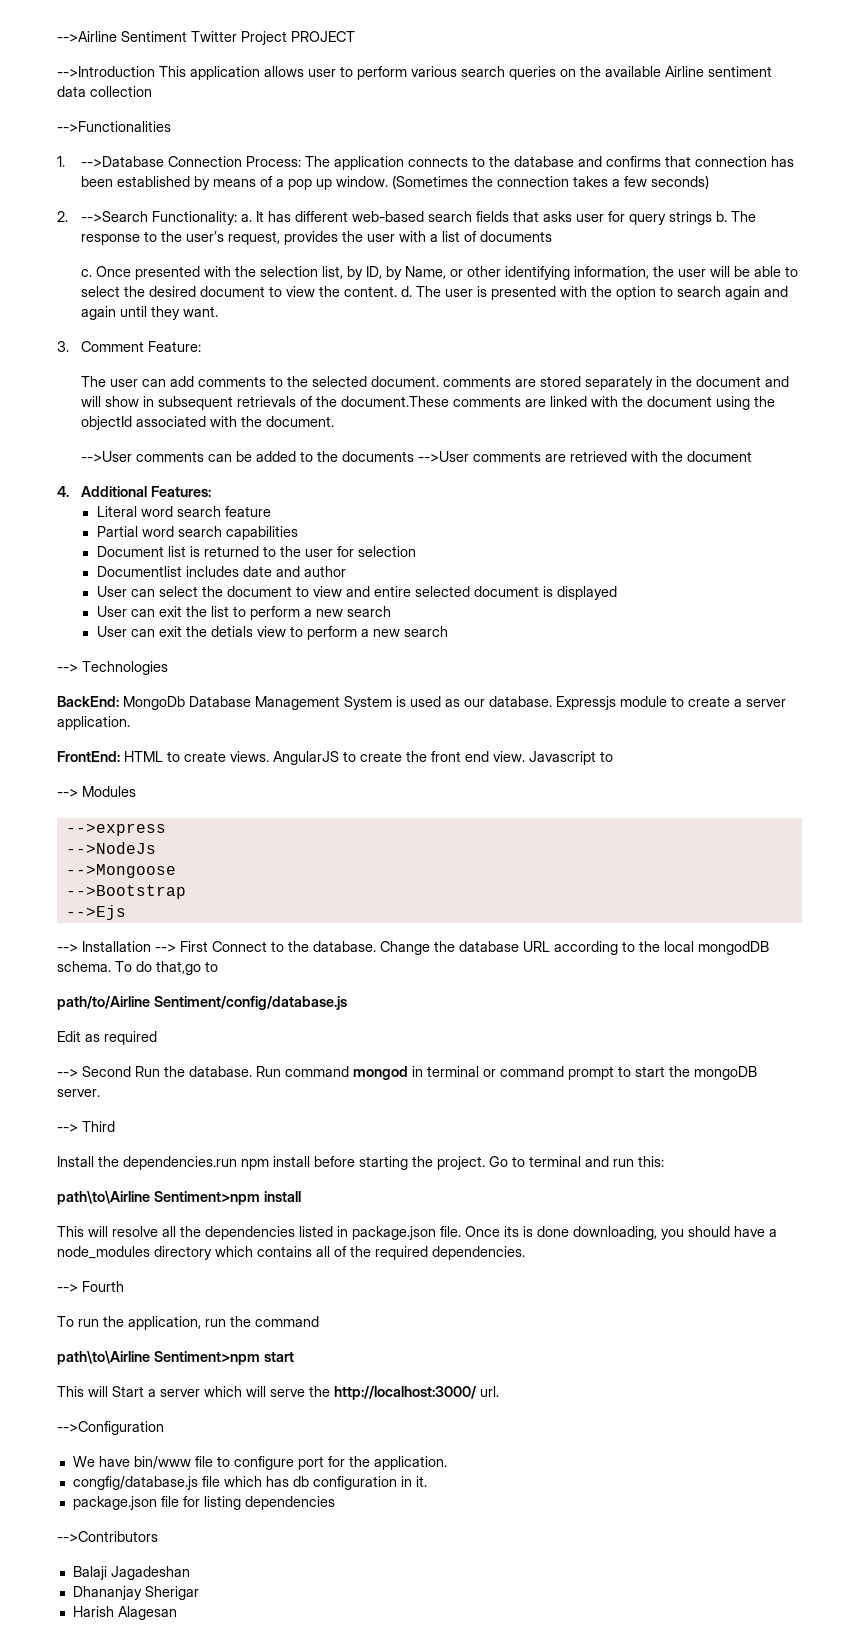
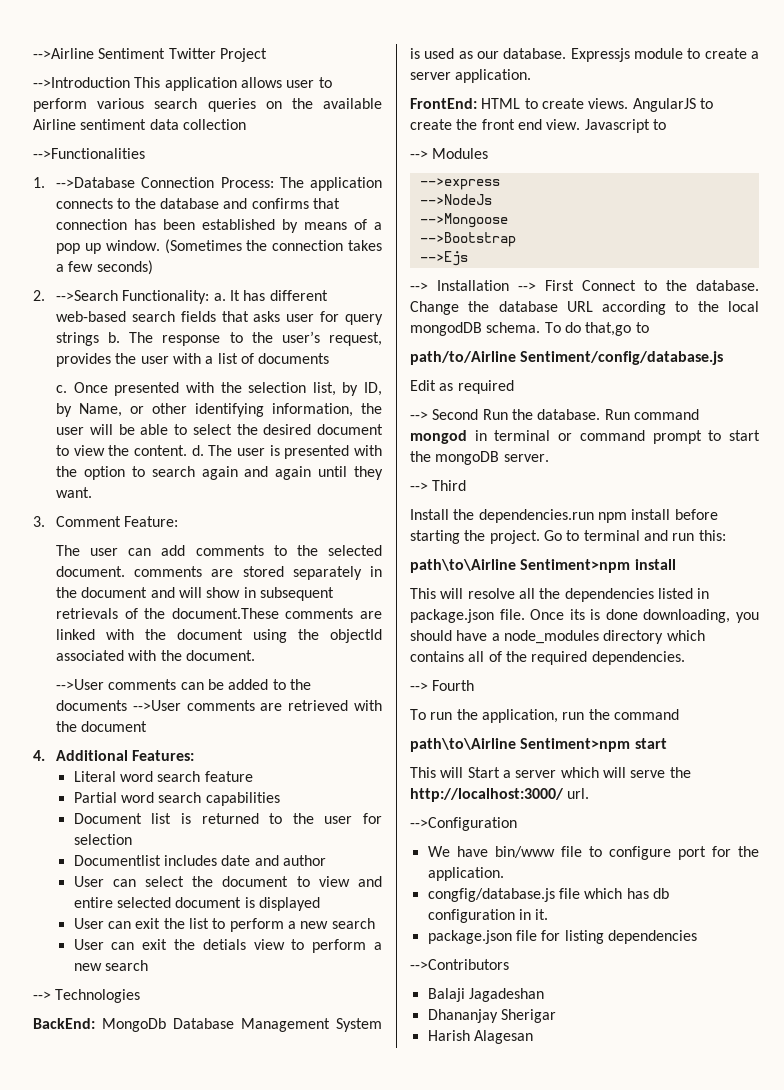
[291,31,355,42] PROJECT -> (267, 55) none

